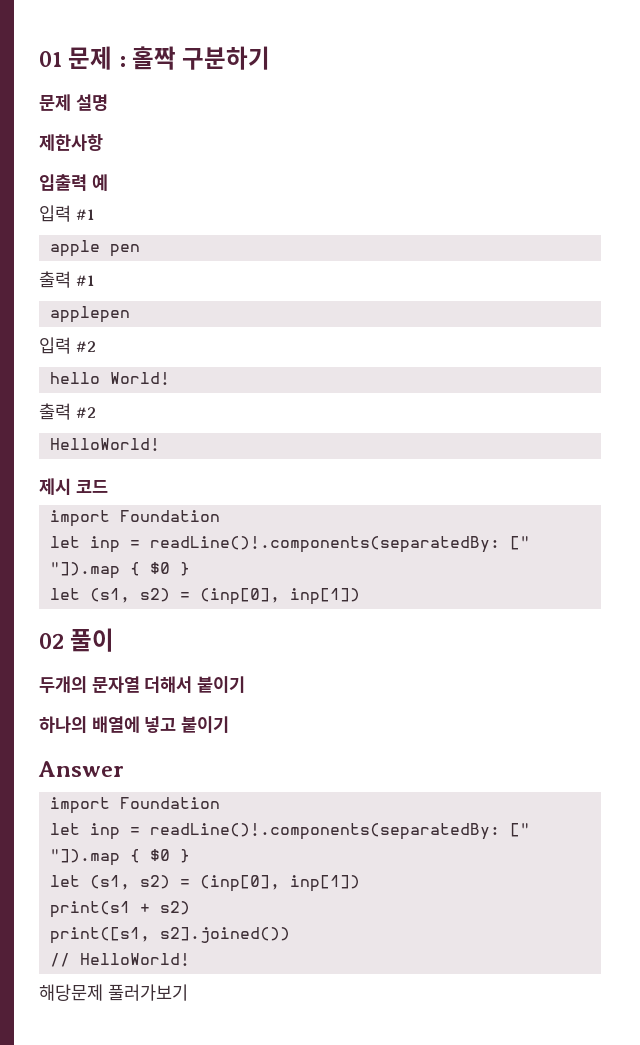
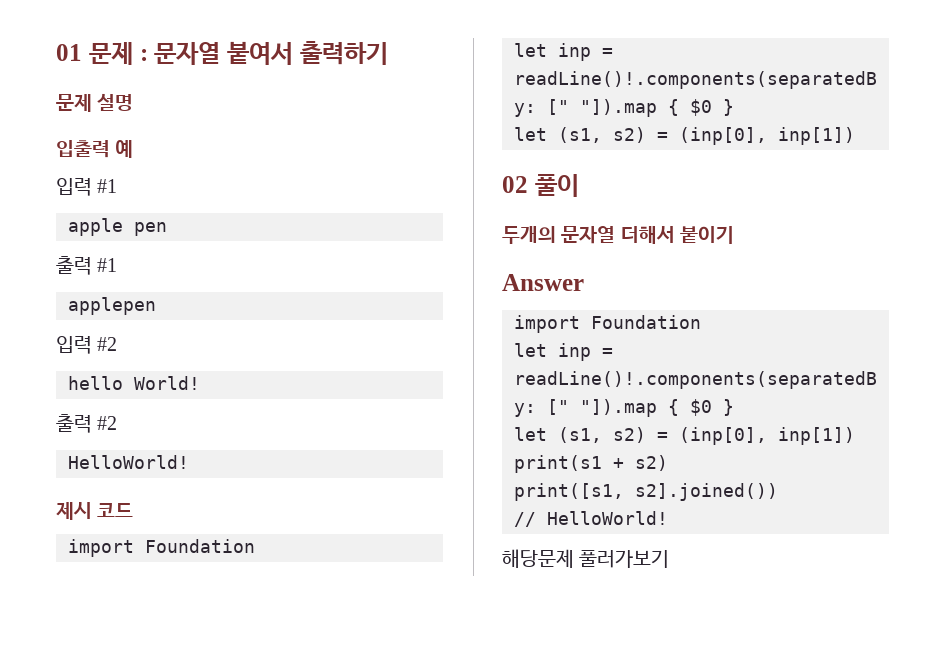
[132,46,271,70] 홀짝 구분하기 -> [154,41,388,65] 문자열 붙여서 출력하기
[39,134,103,151] // 제한사항 -> (134, 102) none
[39,716,230,734] // 하나의 배열에 넣고 붙이기 -> (735, 235) none

